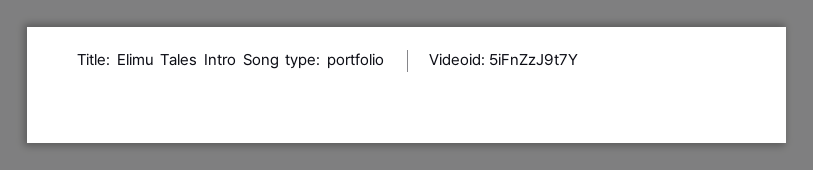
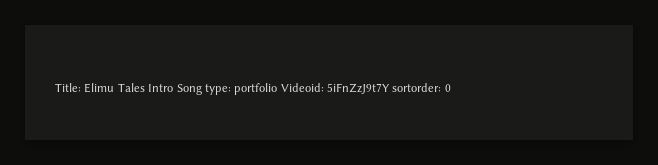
(579, 59) none -> [392,83,451,92] sortorder: 0

